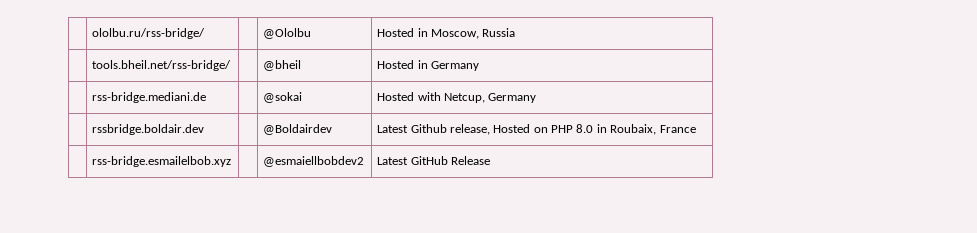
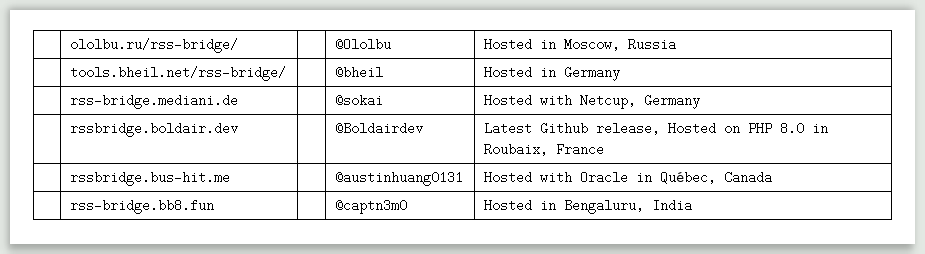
[92,156,232,167] [263,156,365,167] [377,156,490,165] rss-bridge.esmailelbob.xyz | | @esmaiellbobdev2 | Latest GitHub Release -> [70,171,231,186] [335,171,464,186] [484,171,773,184] [70,199,215,214] [335,199,408,214] [484,199,693,214] rssbridge.bus-hit.me | | @austinhuang0131 | Hosted with Oracle in Québec, Canada // | rss-bridge.bb8.fun | | @captn3m0 | Hosted in Bengaluru, India

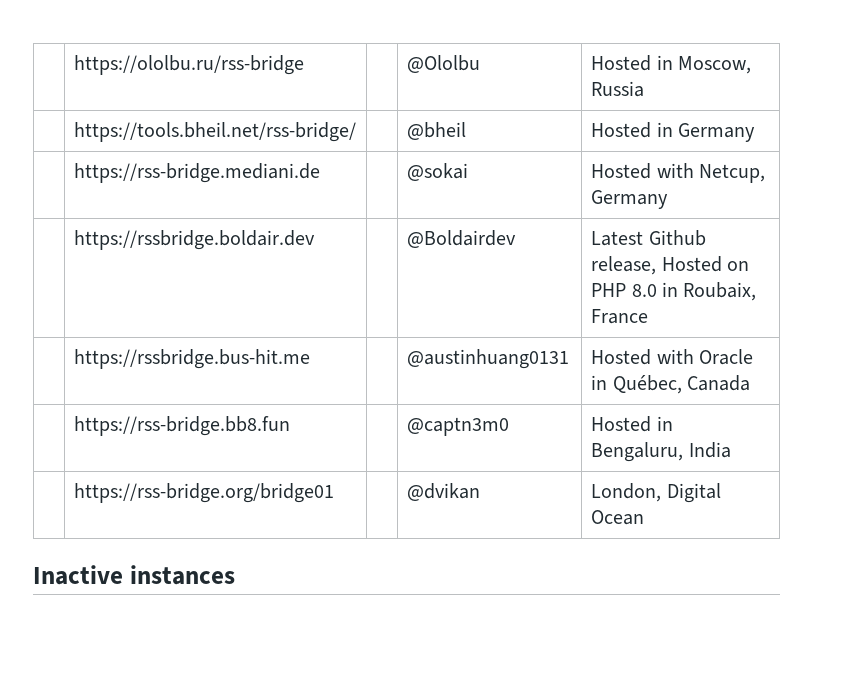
[70,38,239,53] | ololbu.ru/rss-bridge/ -> [74,55,305,75] | https://ololbu.ru/rss-bridge
[70,66,287,81] tools.bheil.net/rss-bridge/ -> [74,122,357,142] https://tools.bheil.net/rss-bridge/
[70,94,239,109] rss-bridge.mediani.de -> [74,163,321,183] https://rss-bridge.mediani.de
[70,122,239,137] rssbridge.boldair.dev -> [74,230,316,250] https://rssbridge.boldair.dev
[70,171,231,186] rssbridge.bus-hit.me -> [74,349,311,369] https://rssbridge.bus-hit.me
[70,199,215,214] rss-bridge.bb8.fun -> [74,416,291,436] https://rss-bridge.bb8.fun
(693, 205) none -> [74,483,335,503] [407,483,481,501] [591,483,721,503] [591,510,645,525] [33,565,235,585] // | https://rss-bridge.org/bridge01 | | @dvikan | London, Digital Ocean // Inactive instances

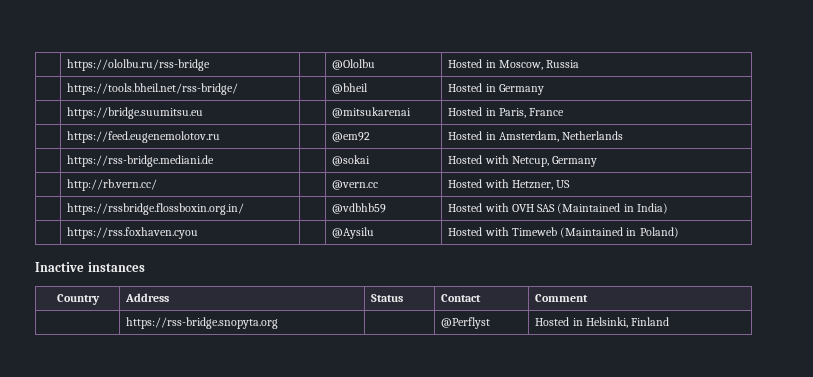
(755, 132) none -> [67,107,204,119] [332,107,412,118] [448,107,565,118] [67,131,221,143] [332,132,371,142] [448,131,624,142] // | https://bridge.suumitsu.eu | | @mitsukarenai | Hosted in Paris, France // | https://feed.eugenemolotov.ru | | @em92 | Hosted in Amsterdam, Netherlands
[74,230,316,250] [407,230,517,248] [591,230,706,246] [591,256,749,275] [591,282,757,301] [591,309,649,324] [74,349,311,369] [407,349,570,369] [591,349,753,365] [591,375,750,394] [74,416,291,436] [407,417,510,436] [591,416,673,432] [591,442,731,462] [74,483,335,503] [407,483,481,501] [591,483,721,503] [591,510,645,525] [33,565,235,585] https://rssbridge.boldair.dev | | @Boldairdev | Latest Github release, Hosted on PHP 8.0 in Roubaix, France // | https://rssbridge.bus-hit.me | | @austinhuang0131 | Hosted with Oracle in Québec, Canada // | https://rss-bridge.bb8.fun | | @captn3m0 | Hosted in Bengaluru, India // | https://rss-bridge.org/bridge01 | | @dvikan | London, Digital Ocean // Inactive instances -> [67,179,158,191] [332,180,379,190] [448,179,571,190] [67,203,245,215] [332,203,387,214] [448,203,668,214] [67,227,199,239] [332,227,375,239] [448,227,679,238] [35,262,145,272] [56,294,100,305] [125,293,170,302] [371,294,404,302] [441,294,482,302] [535,294,589,302] [126,317,279,329] [441,317,491,329] [535,317,670,328] http://rb.vern.cc/ | | @vern.cc | Hosted with Hetzner, US // | https://rssbridge.flossboxin.org.in/ | | @vdbhb59 | Hosted with OVH SAS (Maintained in India) // | https://rss.foxhaven.cyou | | @Aysilu | Hosted with Timeweb (Maintained in Poland) // Inactive instances // Country | Address | Status | Contact | Comment // | https://rss-bridge.snopyta.org | | @Perflyst | Hosted in Helsinki, Finland

